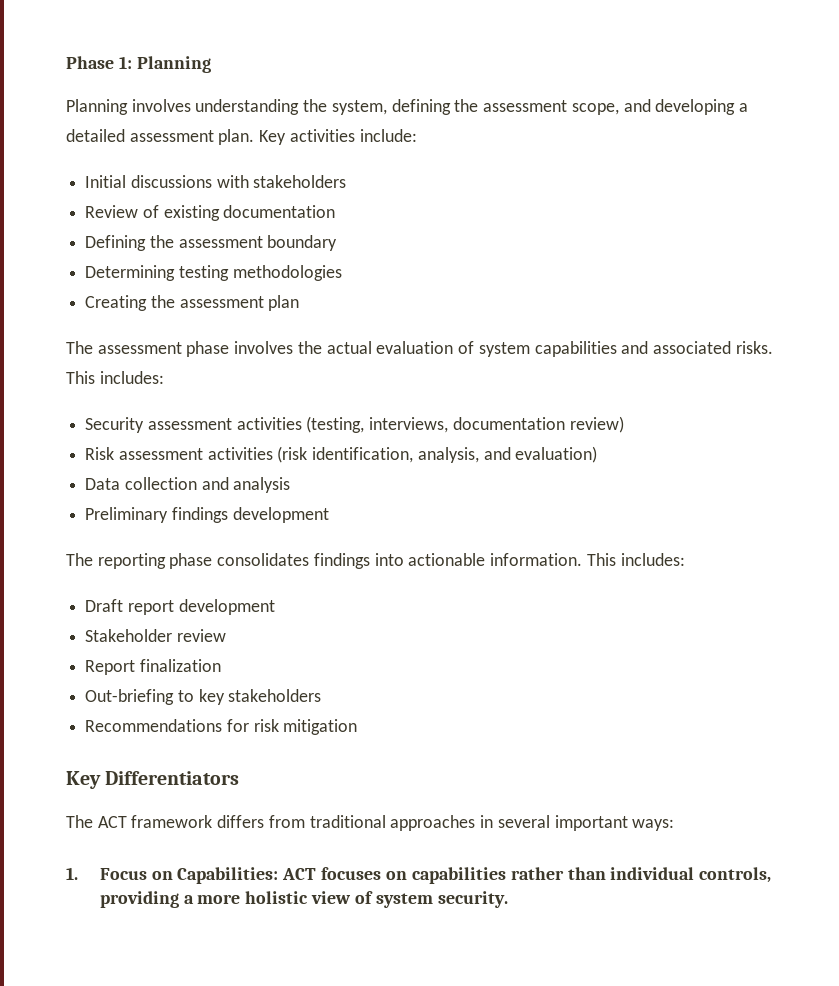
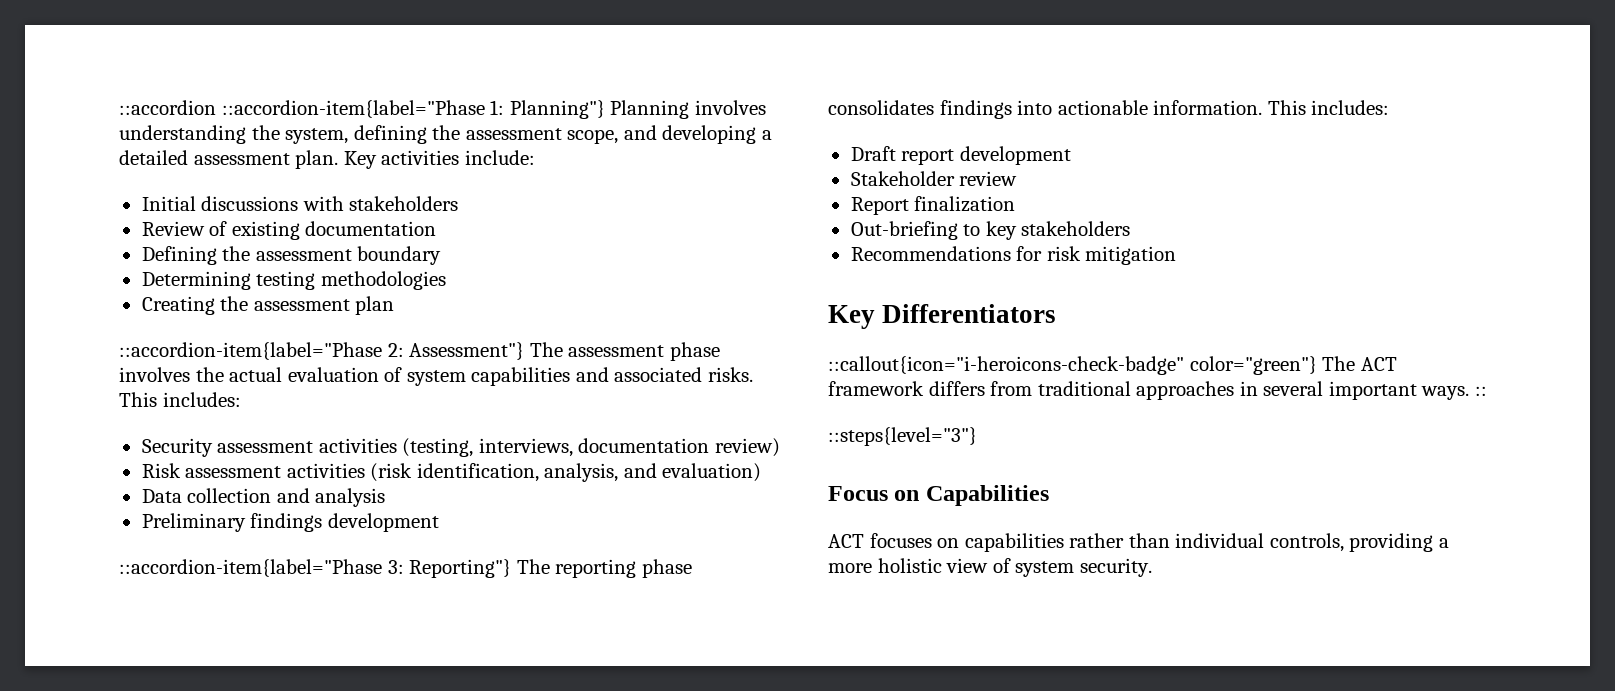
[66,56,211,73] Phase 1: Planning // -> [119,100,605,119] ::accordion ::accordion-item{label="Phase 1: Planning"}
(300, 303) none -> [119,342,525,360] ::accordion-item{label="Phase 2: Assessment"}
(329, 515) none -> [119,559,512,578] ::accordion-item{label="Phase 3: Reporting"}
(240, 778) none -> [828,356,1317,375] ::callout{icon="i-heroicons-check-badge" color="green"}
[632,819,675,831] [66,867,78,880] ways: // 1. -> [1421,386,1487,400] [828,427,977,446] ways. :: // ::steps{level="3"} //
[177,867,279,884] Capabilities: -> [925,485,1049,506] Capabilities //

